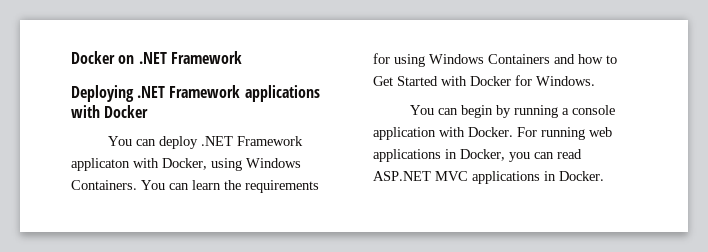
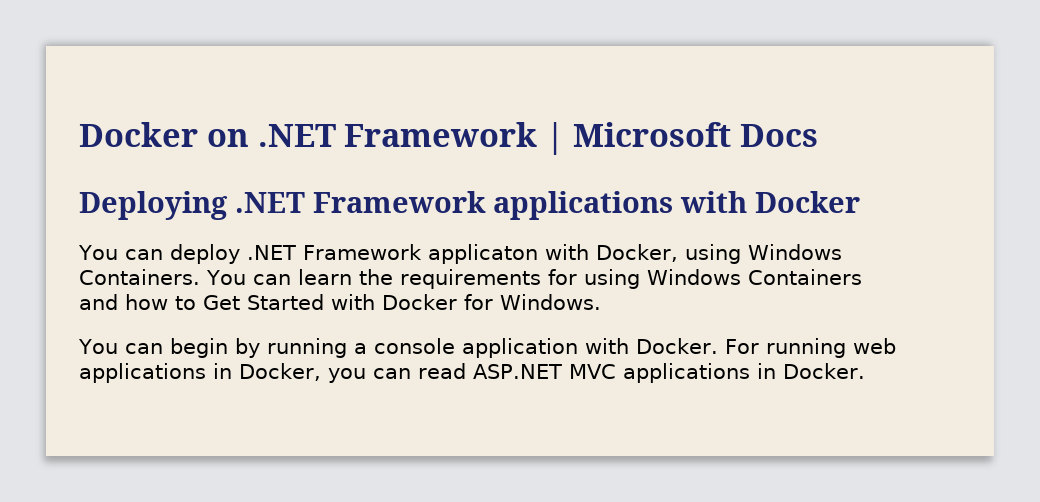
(242, 57) none -> [546,122,818,155] | Microsoft Docs

